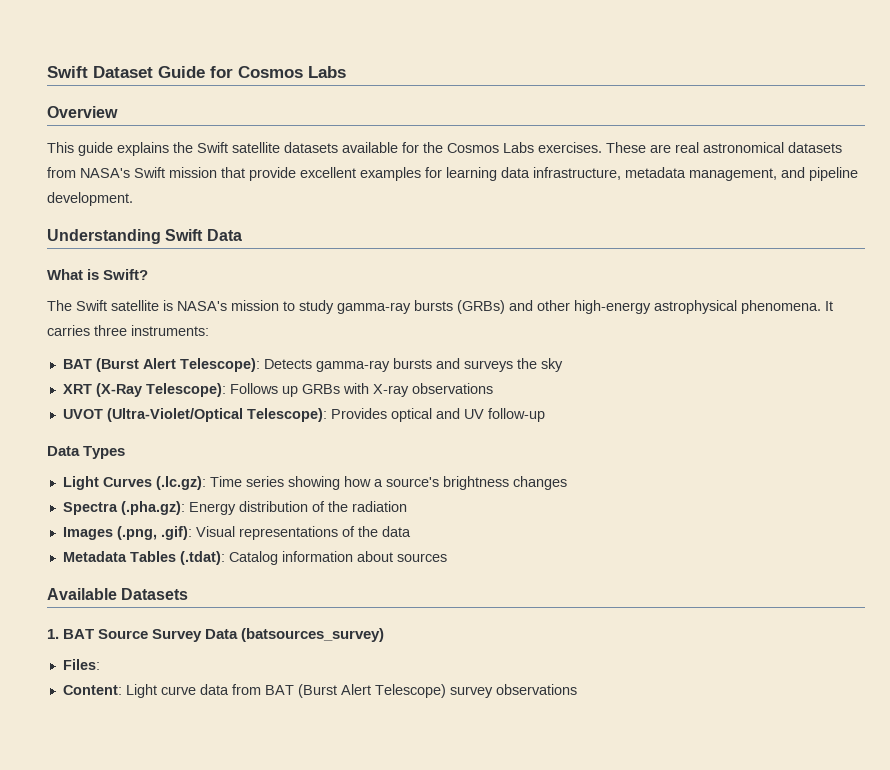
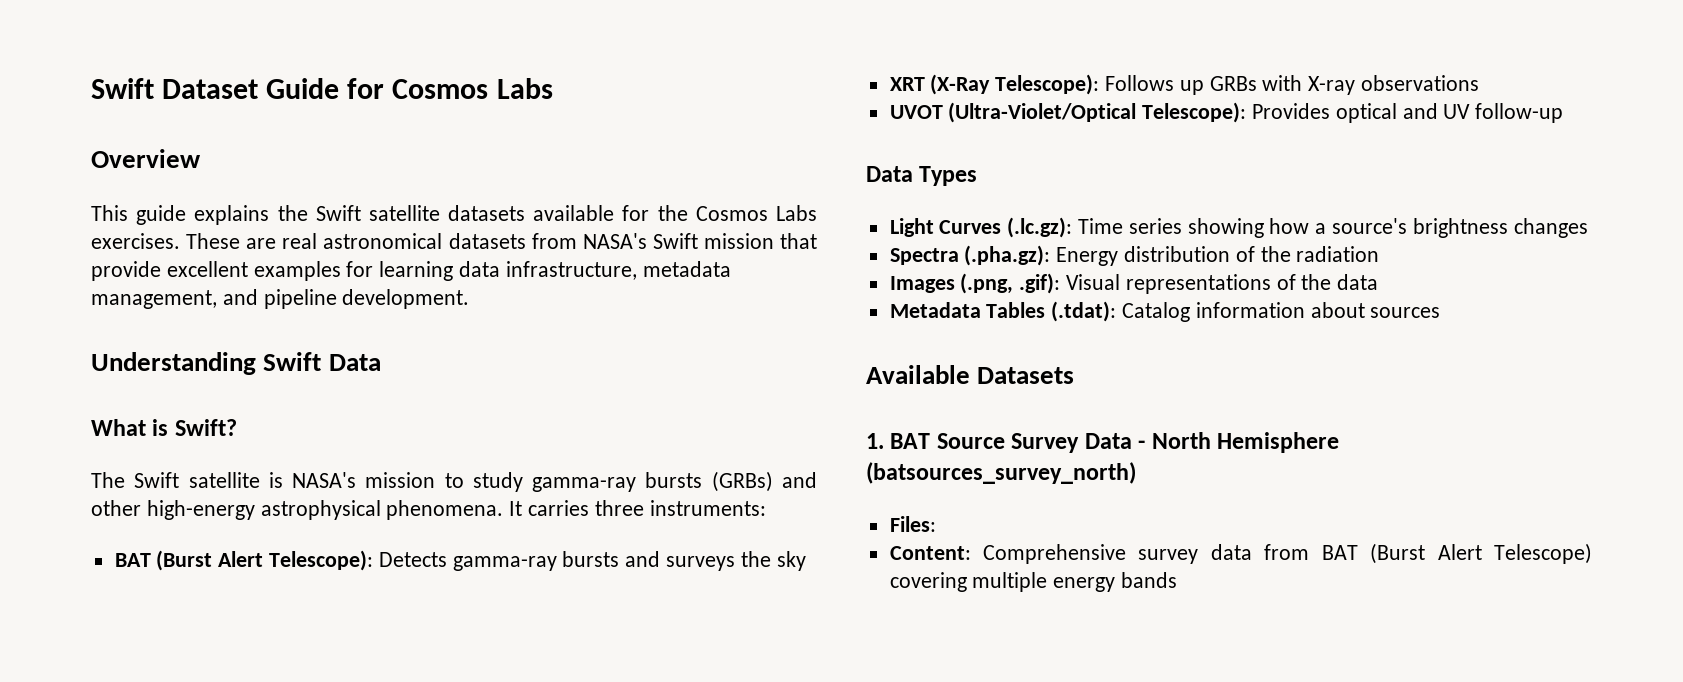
[241,628,385,642] (batsources_survey) -> [1138,432,1340,453] [866,462,1136,484] - North Hemisphere (batsources_survey_north)
[125,684,196,698] Light curve -> [983,544,1199,564] Comprehensive survey
[449,684,577,698] survey observations -> [889,572,1178,592] covering multiple energy bands

